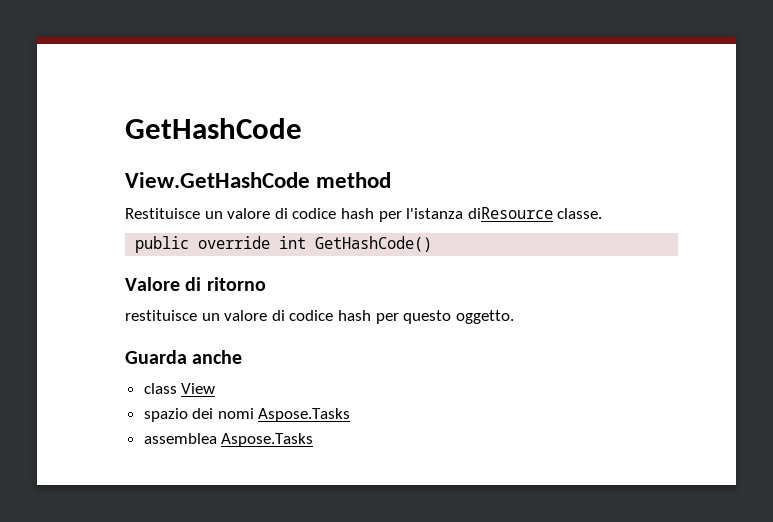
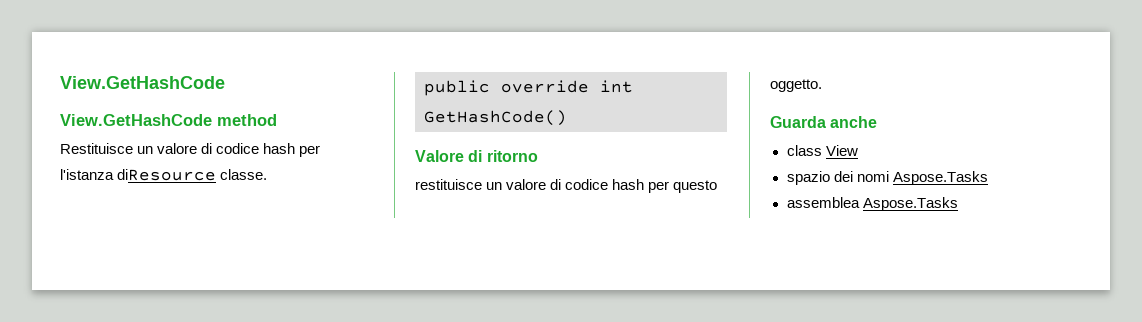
[125,118,302,139] GetHashCode -> [60,76,225,89] View.GetHashCode

